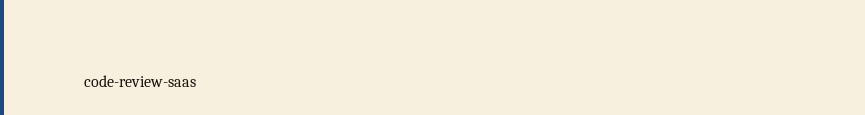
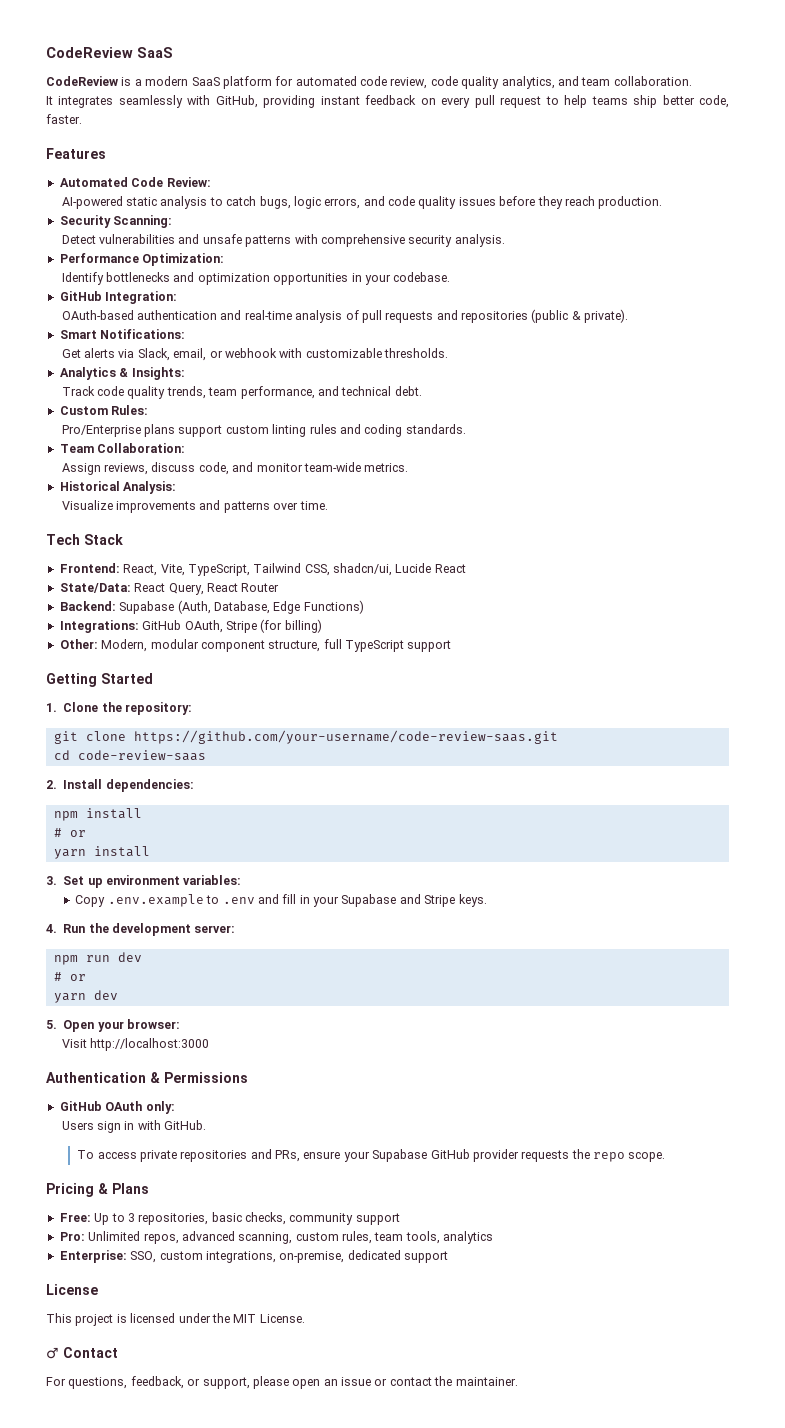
[84,75,196,87] code-review-saas -> [46,47,173,58] [46,76,692,89] [46,95,730,108] [46,114,82,124] [46,148,106,159] [59,177,211,187] [61,196,663,209] [59,215,173,228] [61,234,505,247] [59,253,225,266] [61,272,451,285] [59,291,178,304] [61,309,629,323] [59,329,186,339] [61,348,448,361] [59,367,185,380] [61,386,422,399] [59,405,149,415] [61,424,466,437] [59,443,186,453] [61,462,409,475] [59,481,177,494] [61,500,328,513] [46,534,123,545] [59,563,466,576] [59,583,280,595] [59,600,364,614] [59,619,322,633] [59,639,452,652] [46,673,153,687] [46,702,192,715] [53,730,558,744] [53,750,206,761] [46,779,194,792] [53,808,142,821] [53,828,86,837] [53,846,150,859] [46,875,242,888] [75,894,487,907] [46,923,236,936] [53,952,142,965] [53,972,86,981] [53,990,118,1003] [46,1019,180,1032] [61,1038,209,1051] [46,1072,248,1083] [59,1101,175,1114] [61,1120,207,1133] [77,1149,666,1162] [46,1183,149,1197] [59,1212,400,1225] [59,1231,494,1244] [59,1250,448,1263] [46,1284,98,1295] [46,1313,305,1326] [46,1347,118,1359] [46,1376,518,1389] CodeReview SaaS // CodeReview is a modern SaaS platform for automated code review, code quality analytics, and team collaboration. // It integrates seamlessly with GitHub, providing instant feedback on every pull request to help teams ship better code, faster. // Features // Automated Code Review: // AI-powered static analysis to catch bugs, logic errors, and code quality issues before they reach production. // Security Scanning: // Detect vulnerabilities and unsafe patterns with comprehensive security analysis. // Performance Optimization: // Identify bottlenecks and optimization opportunities in your codebase. // GitHub Integration: // OAuth-based authentication and real-time analysis of pull requests and repositories (public & private). // Smart Notifications: // Get alerts via Slack, email, or webhook with customizable thresholds. // Analytics & Insights: // Track code quality trends, team performance, and technical debt. // Custom Rules: // Pro/Enterprise plans support custom linting rules and coding standards. // Team Collaboration: // Assign reviews, discuss code, and monitor team-wide metrics. // Historical Analysis: // Visualize improvements and patterns over time. // Tech Stack // Frontend: React, Vite, TypeScript, Tailwind CSS, shadcn/ui, Lucide React // State/Data: React Query, React Router // Backend: Supabase (Auth, Database, Edge Functions) // Integrations: GitHub OAuth, Stripe (for billing) // Other: Modern, modular component structure, full TypeScript support // Getting Started // 1. Clone the repository: // git clone https://github.com/your-username/code-review-saas.git // cd code-review-saas // 2. Install dependencies: // npm install // # or // yarn install // 3. Set up environment variables: // Copy .env.example to .env and fill in your Supabase and Stripe keys. // 4. Run the development server: // npm run dev // # or // yarn dev // 5. Open your browser: // Visit http://localhost:3000 // Authentication & Permissions // GitHub OAuth only: // Users sign in with GitHub. // To access private repositories and PRs, ensure your Supabase GitHub provider requests the repo scope. // Pricing & Plans // Free: Up to 3 repositories, basic checks, community support // Pro: Unlimited repos, advanced scanning, custom rules, team tools, analytics // Enterprise: SSO, custom integrations, on-premise, dedicated support // License // This project is licensed under the MIT License. // ♂ Contact // For questions, feedback, or support, please open an issue or contact the maintainer.

